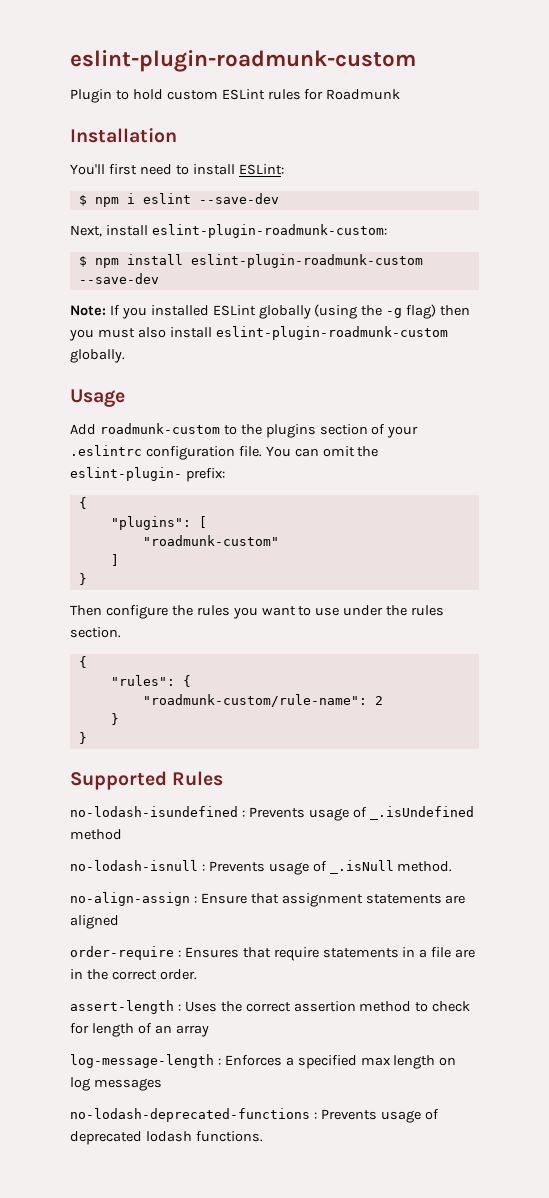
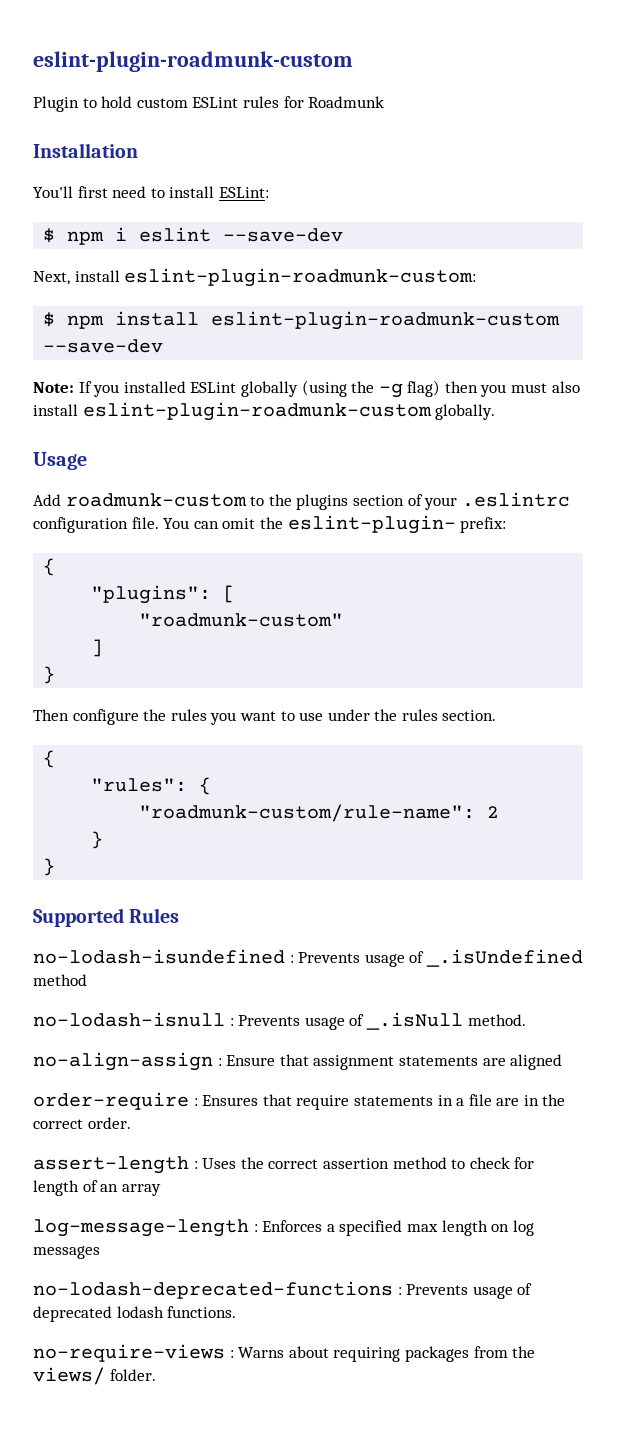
(263, 1136) none -> [33,1344,536,1362] [33,1367,156,1385] // no-require-views : Warns about requiring packages from the views/ folder.

